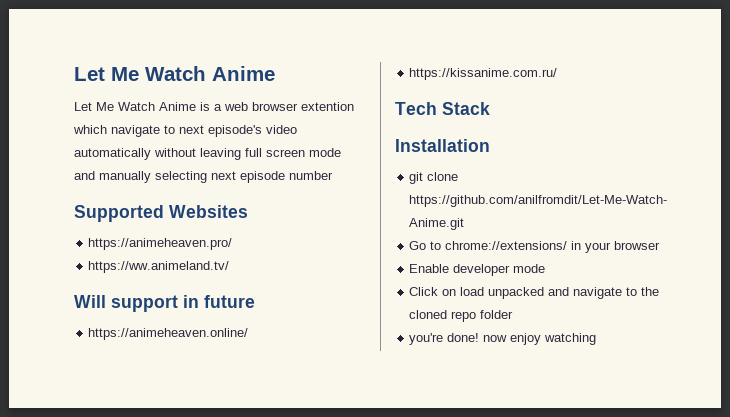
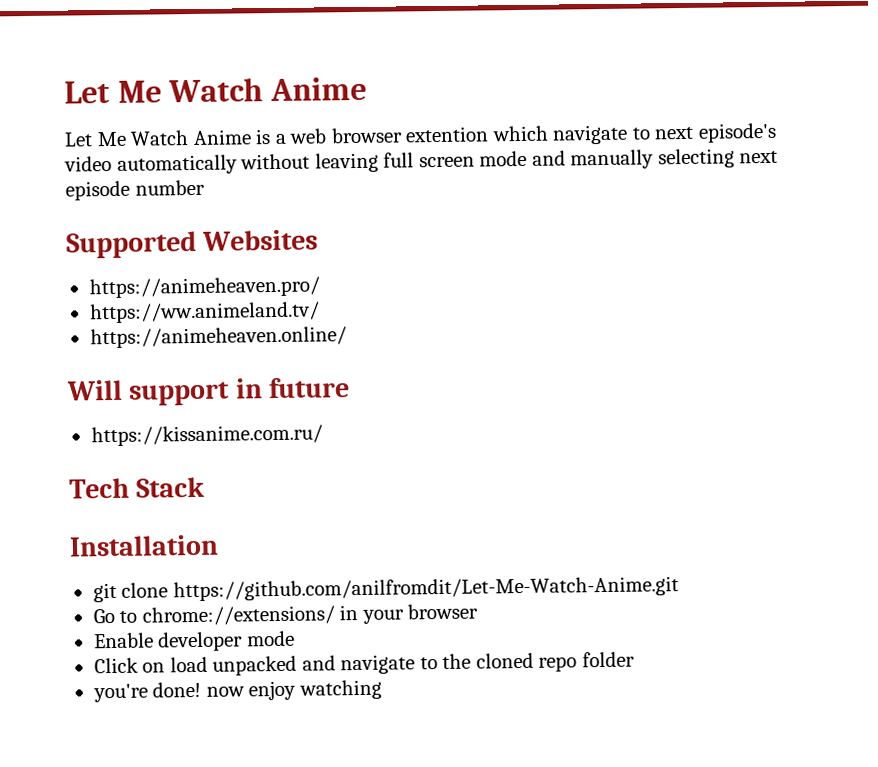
(230, 267) none -> [89,326,347,349] // https://animeheaven.online/
[88,328,249,340] // https://animeheaven.online/ -> (351, 388) none

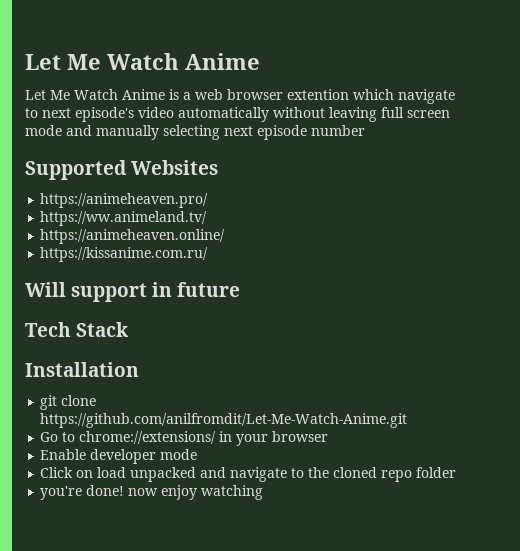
(347, 337) none -> [40,247,209,262] // https://kissanime.com.ru/
[90,424,323,447] // https://kissanime.com.ru/ -> (241, 289) none

